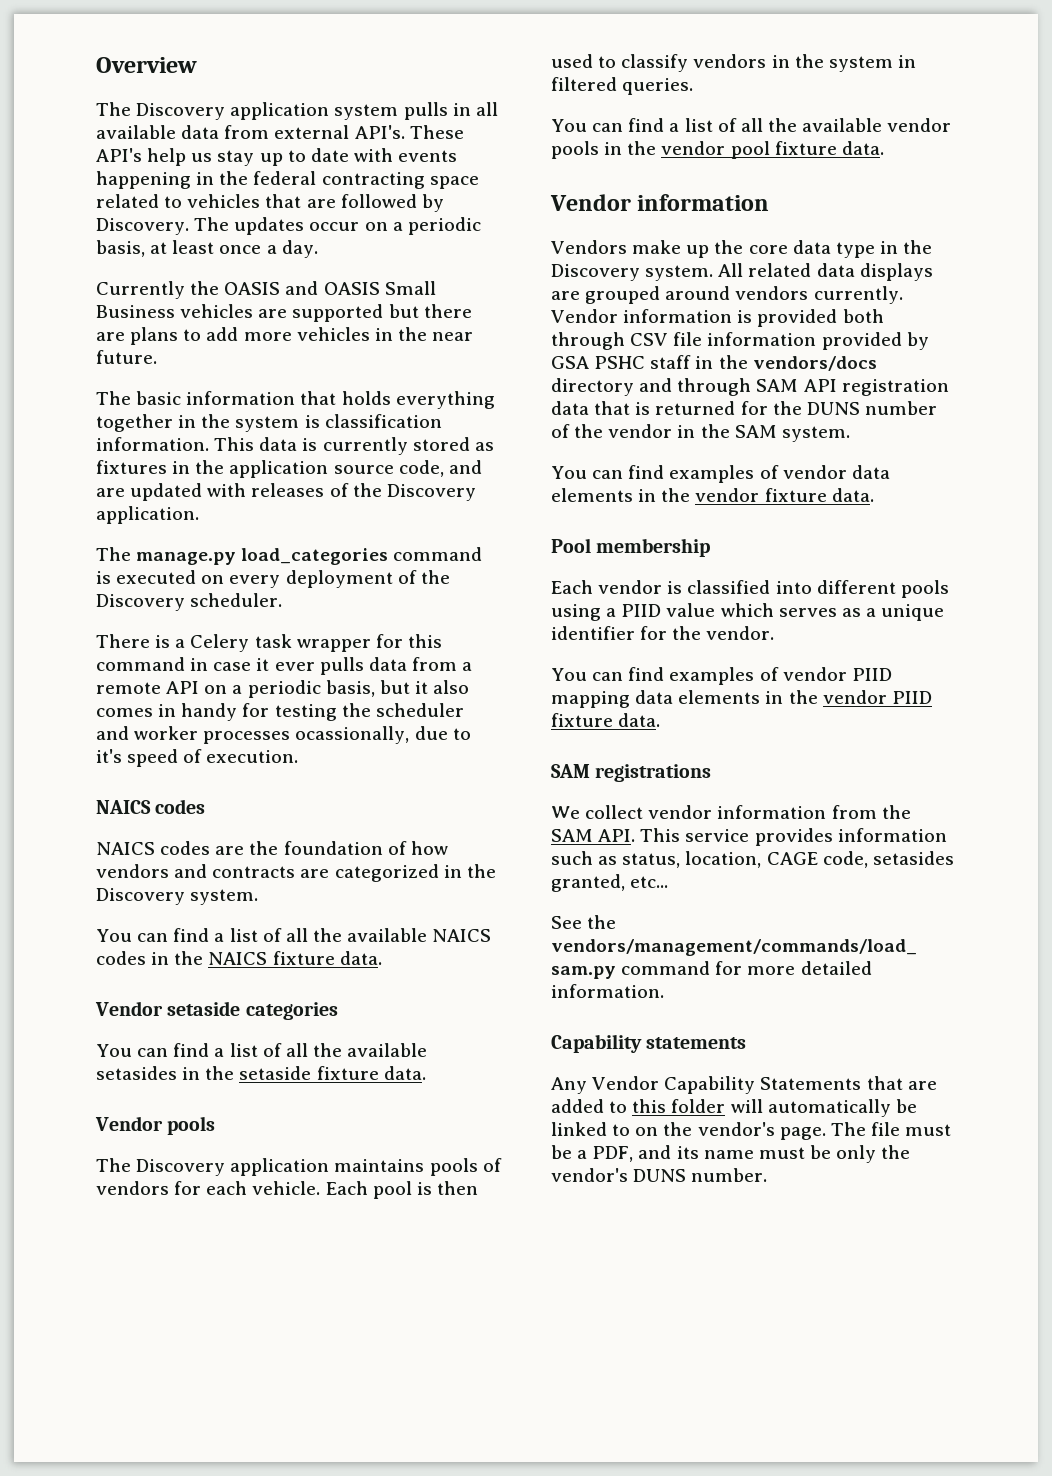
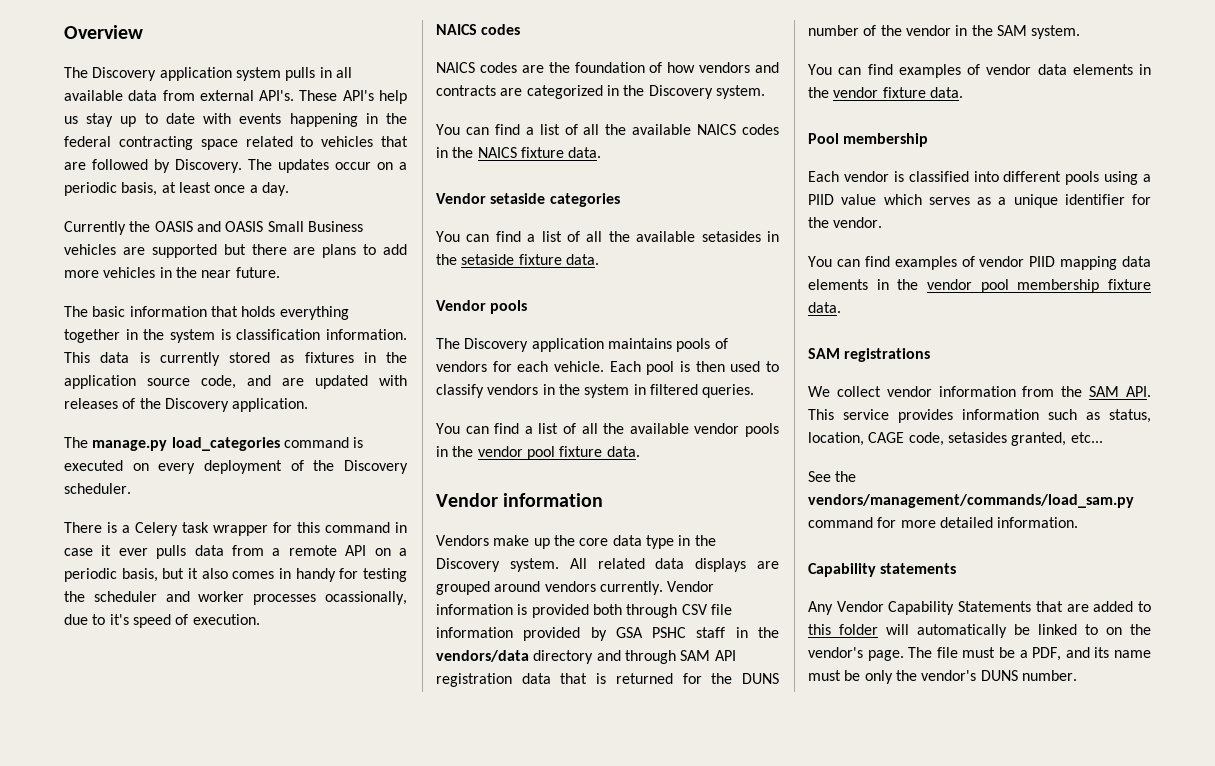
[752,356,877,371] vendors/docs -> [436,650,529,662] vendors/data
[891,691,932,704] PIID -> [980,279,1100,293] pool membership

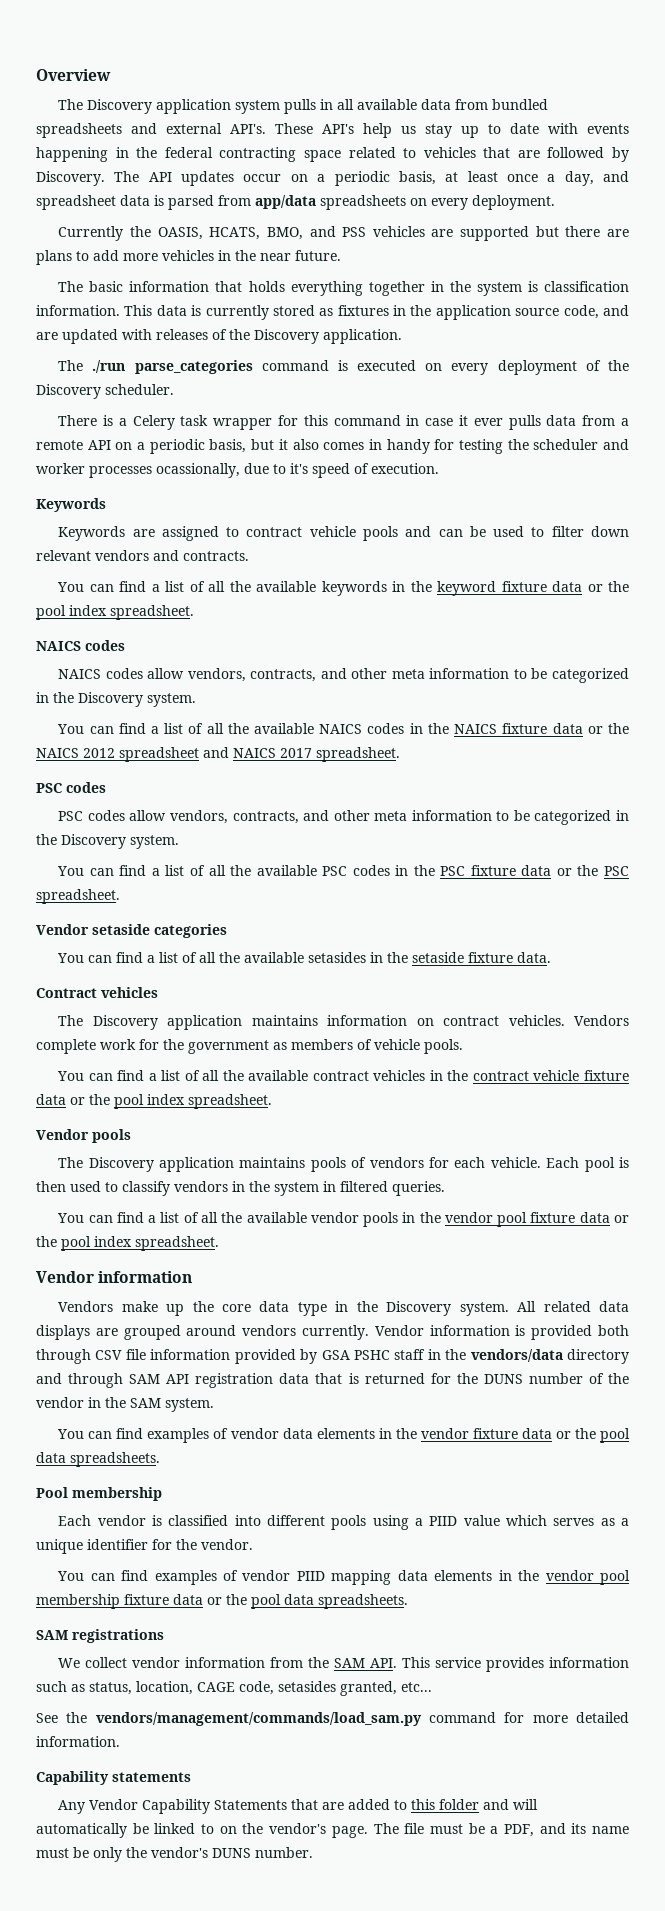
(195, 95) none -> [492,99,549,110] [36,123,157,138] bundled spreadsheets and
(272, 164) none -> [148,172,172,182] API
[261,182,289,196] [64,221,363,235] day. // Currently the OASIS and OASIS Small Business -> [564,171,629,186] [36,195,555,210] [58,226,367,241] day, and spreadsheet data is parsed from app/data spreadsheets on every deployment. // Currently the OASIS, HCATS, BMO, and PSS
[92,437,280,451] manage.py load_categories -> [92,360,253,374] ./run parse_categories
[436,24,521,35] [436,62,779,73] [436,85,523,96] NAICS codes // NAICS codes are the foundation of how vendors and contracts are -> [36,498,106,512] [58,526,629,541] [36,550,249,561] [57,581,629,596] [36,605,194,620] [36,640,125,651] [58,668,548,682] Keywords // Keywords are assigned to contract vehicle pools and can be used to filter down relevant vendors and contracts. // You can find a list of all the available keywords in the keyword fixture data or the pool index spreadsheet. // NAICS codes // NAICS codes allow vendors, contracts, and other meta information to be
[568,147,602,158] data. -> [552,723,630,734] [36,747,400,762] [36,782,106,793] [58,810,629,825] [36,834,179,849] [57,865,630,876] [36,889,120,904] data or the NAICS 2012 spreadsheet and NAICS 2017 spreadsheet. // PSC codes // PSC codes allow vendors, contracts, and other meta information to be categorized in the Discovery system. // You can find a list of all the available PSC codes in the PSC fixture data or the PSC spreadsheet.
(599, 259) none -> [36,987,158,998] [58,1015,629,1030] [36,1039,463,1054] [57,1070,629,1081] [36,1094,272,1109] // Contract vehicles // The Discovery application maintains information on contract vehicles. Vendors complete work for the government as members of vehicle pools. // You can find a list of all the available contract vehicles in the contract vehicle fixture data or the pool index spreadsheet.
[606,446,640,457] data. -> [579,1212,629,1223] [36,1236,219,1251] data or the pool index spreadsheet.
[929,87,963,98] data. -> [521,1428,630,1443] [36,1452,160,1467] data or the pool data spreadsheets.
[808,302,841,313] data. -> [173,1594,408,1609] data or the pool data spreadsheets.
(878, 629) none -> [483,1799,510,1810] and

